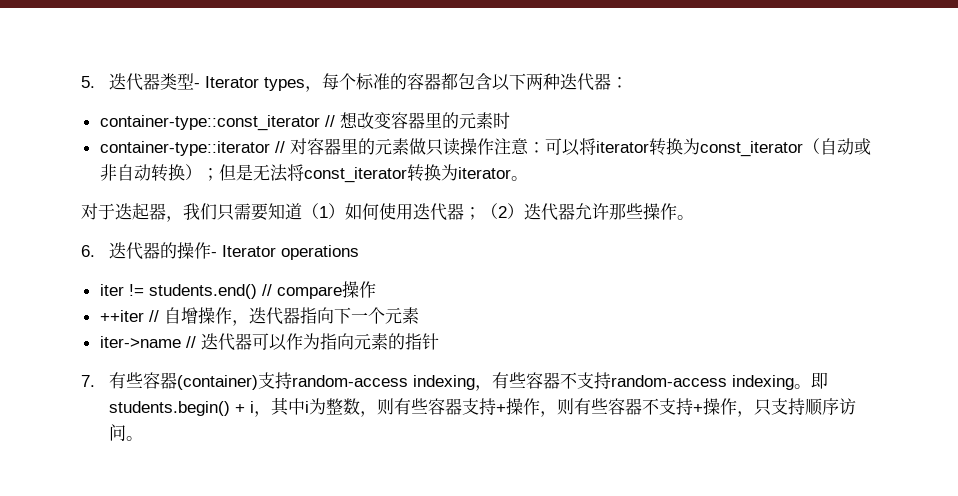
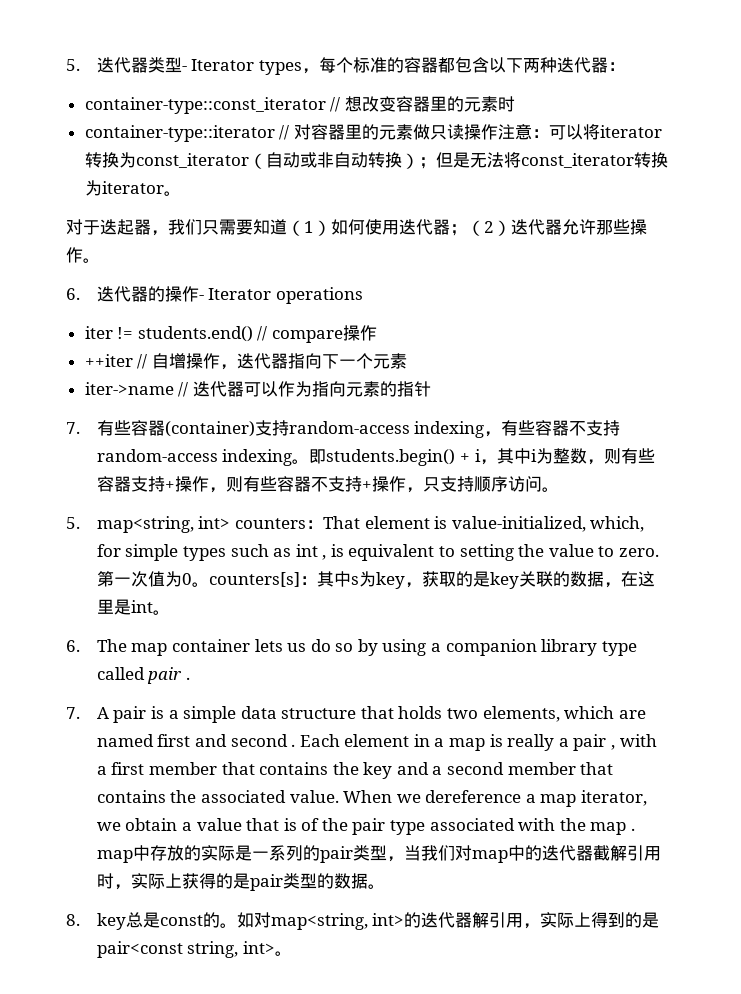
(143, 438) none -> [66,516,645,533] [96,544,659,561] [96,571,655,589] [96,599,170,615] [66,639,637,656] [96,667,190,684] [66,706,646,723] [96,734,657,751] [96,762,614,779] [96,790,648,807] [96,818,635,835] [96,845,661,863] [96,873,385,891] [66,912,660,930] [96,941,292,958] // 5. map<string, int> counters：That element is value-initialized, which, for simple types such as int , is equivalent to setting the value to zero.第一次值为0。counters[s]：其中s为key，获取的是key关联的数据，在这里是int。 // 6. The map container lets us do so by using a companion library type called pair . // 7. A pair is a simple data structure that holds two elements, which are named first and second . Each element in a map is really a pair , with a first member that contains the key and a second member that contains the associated value. When we dereference a map iterator, we obtain a value that is of the pair type associated with the map . map中存放的实际是一系列的pair类型，当我们对map中的迭代器截解引用时，实际上获得的是pair类型的数据。 // 8. key总是const的。如对map<string, int>的迭代器解引用，实际上得到的是pair<const string, int>。

